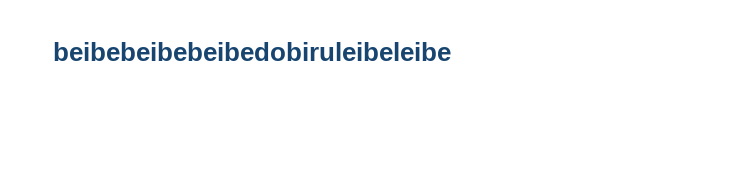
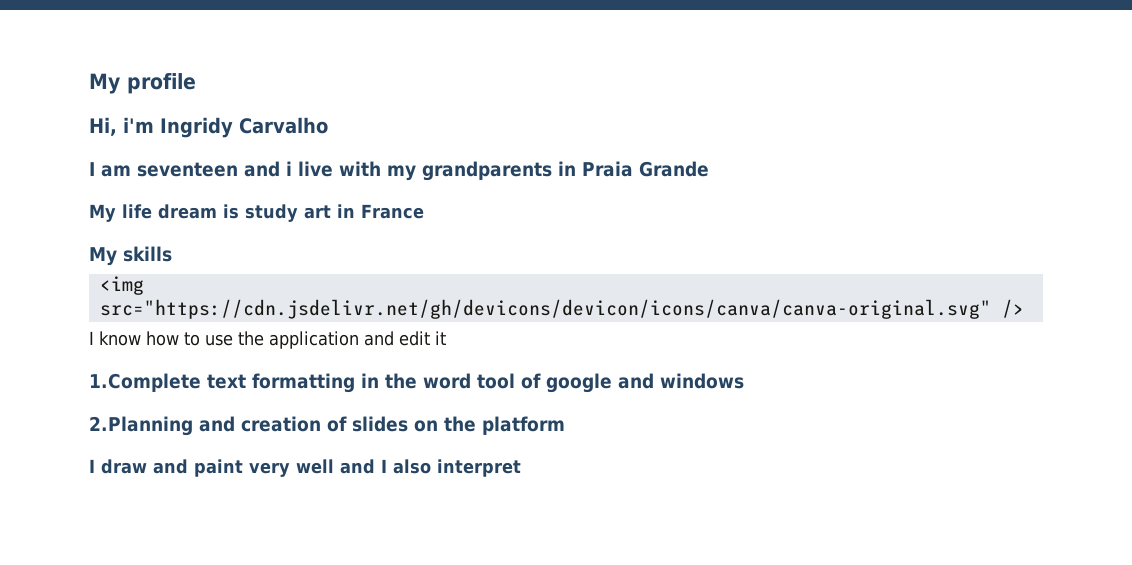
[53,42,451,61] beibebeibebeibedobiruleibeleibe -> [89,73,196,94] [89,117,328,138] [89,161,709,181] [89,204,424,222] [89,246,172,266] [99,276,144,295] [99,299,1024,319] [89,331,446,349] [89,373,744,393] [89,416,565,436] [89,459,521,477] My profile // Hi, i'm Ingridy Carvalho // I am seventeen and i live with my grandparents in Praia Grande // My life dream is study art in France // My skills // <img src="https://cdn.jsdelivr.net/gh/devicons/devicon/icons/canva/canva-original.svg" /> // I know how to use the application and edit it // 1.Complete text formatting in the word tool of google and windows // 2.Planning and creation of slides on the platform // I draw and paint very well and I also interpret

